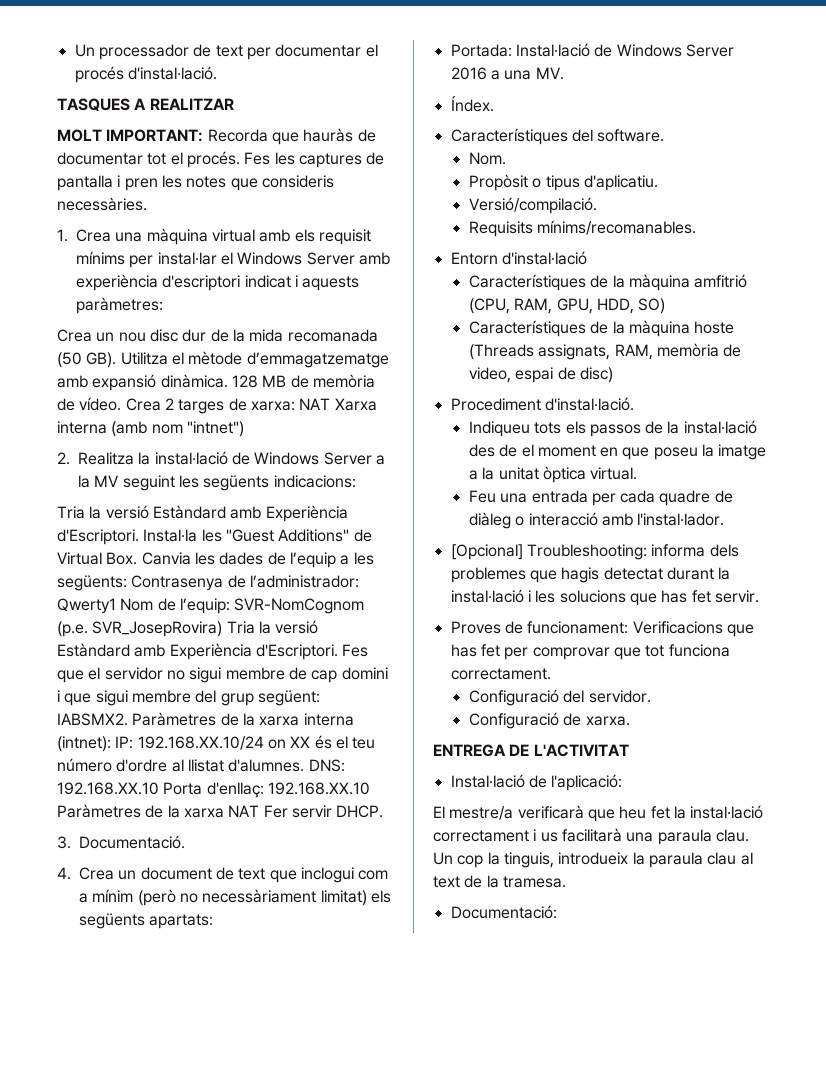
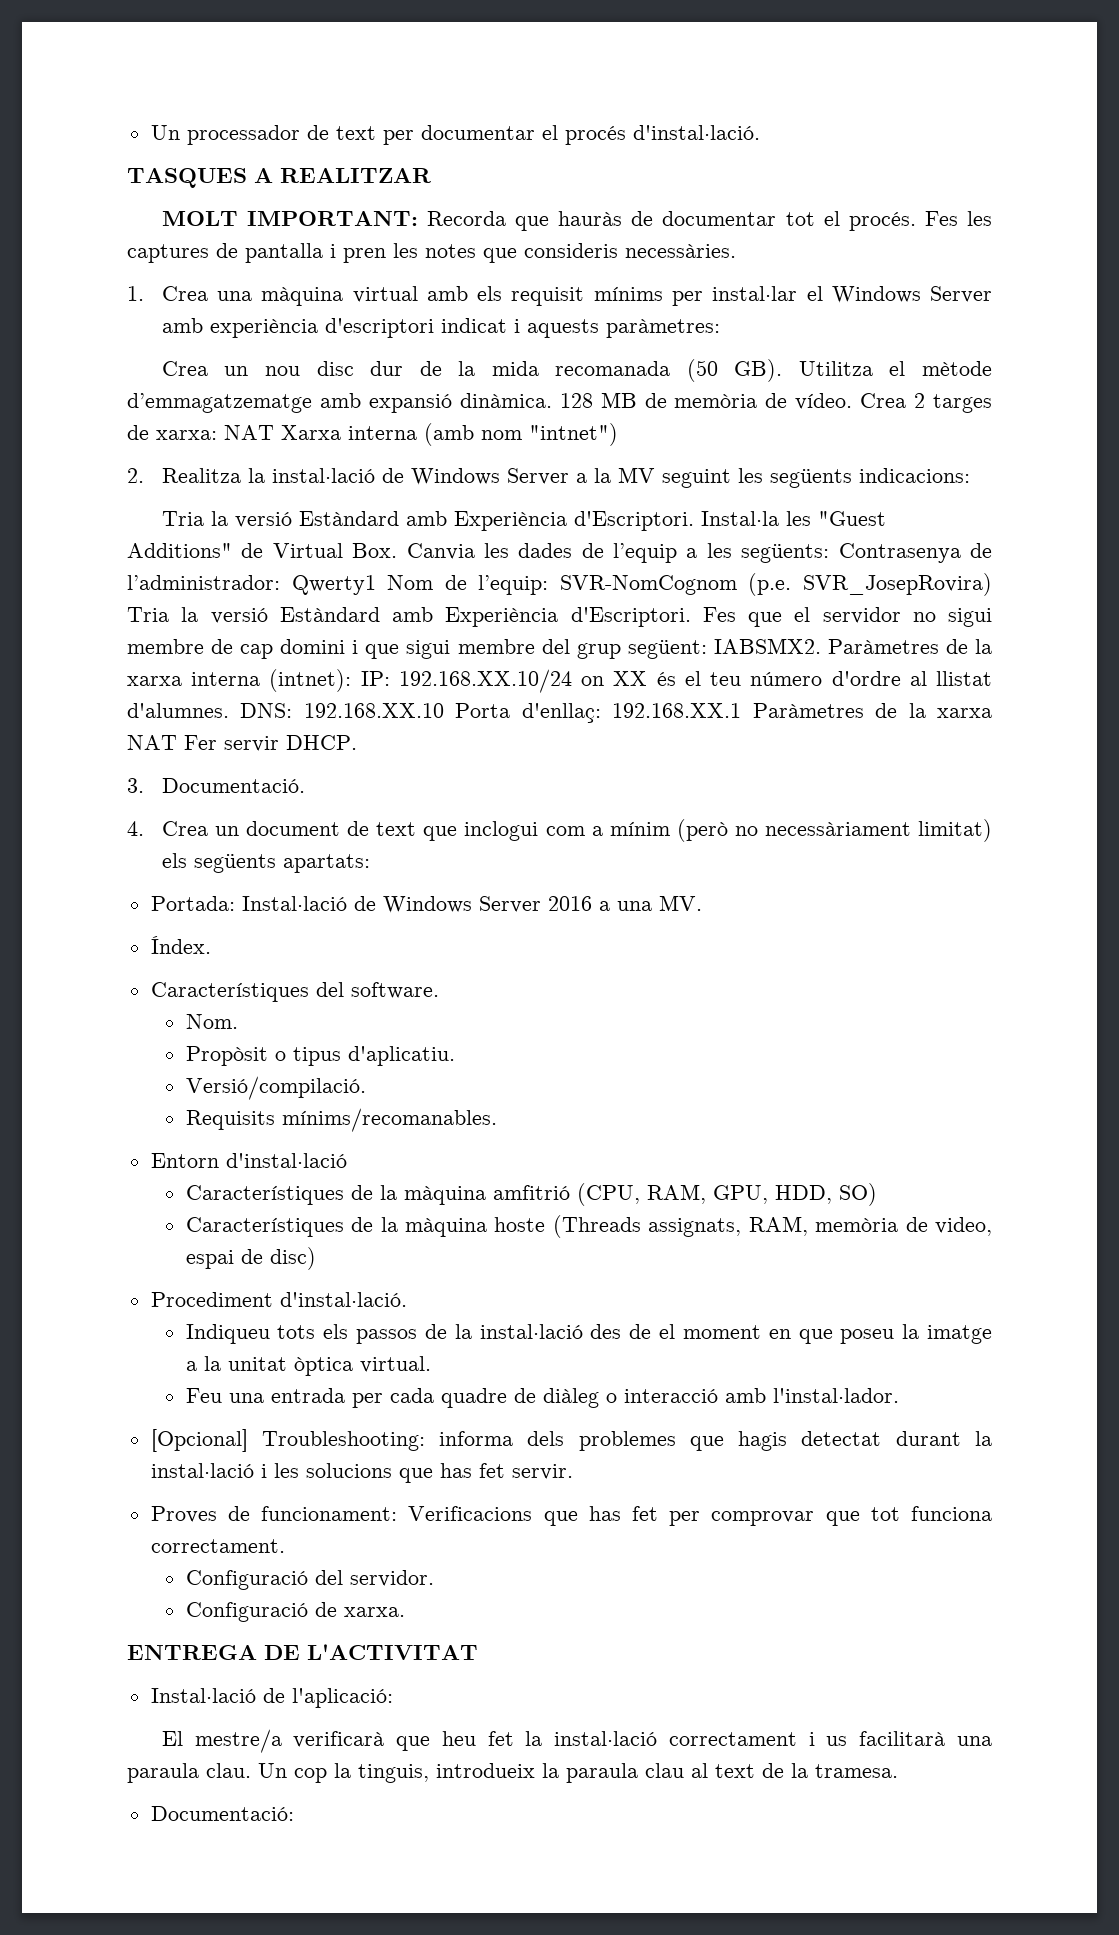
[267,782,370,795] 192.168.XX.10 -> [612,703,742,718] 192.168.XX.1

